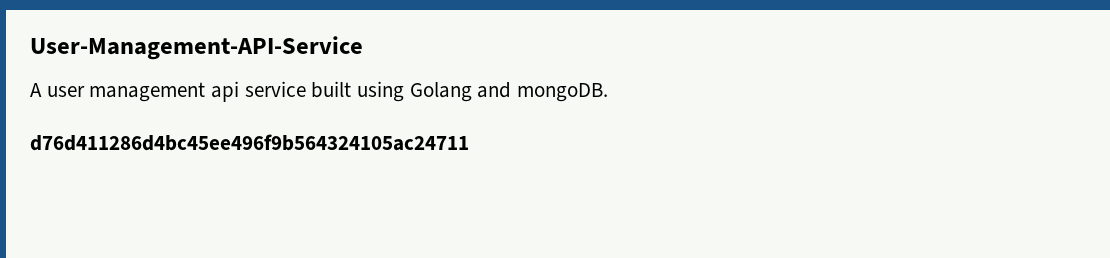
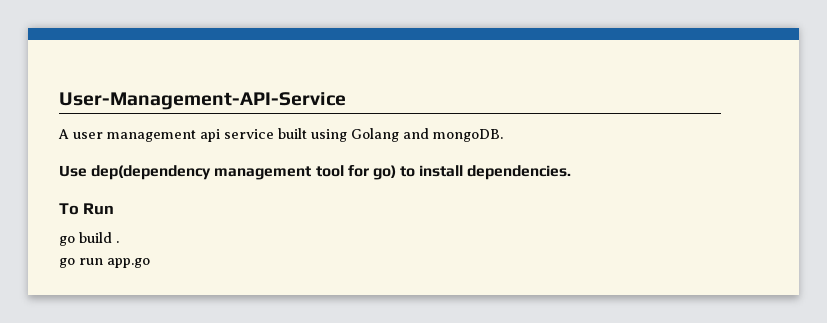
[30,134,469,151] d76d411286d4bc45ee496f9b564324105ac24711 -> [59,165,572,180] [59,203,115,215] [59,232,119,246] [59,258,150,268] Use dep(dependency management tool for go) to install dependencies. // To Run // go build . // go run app.go

